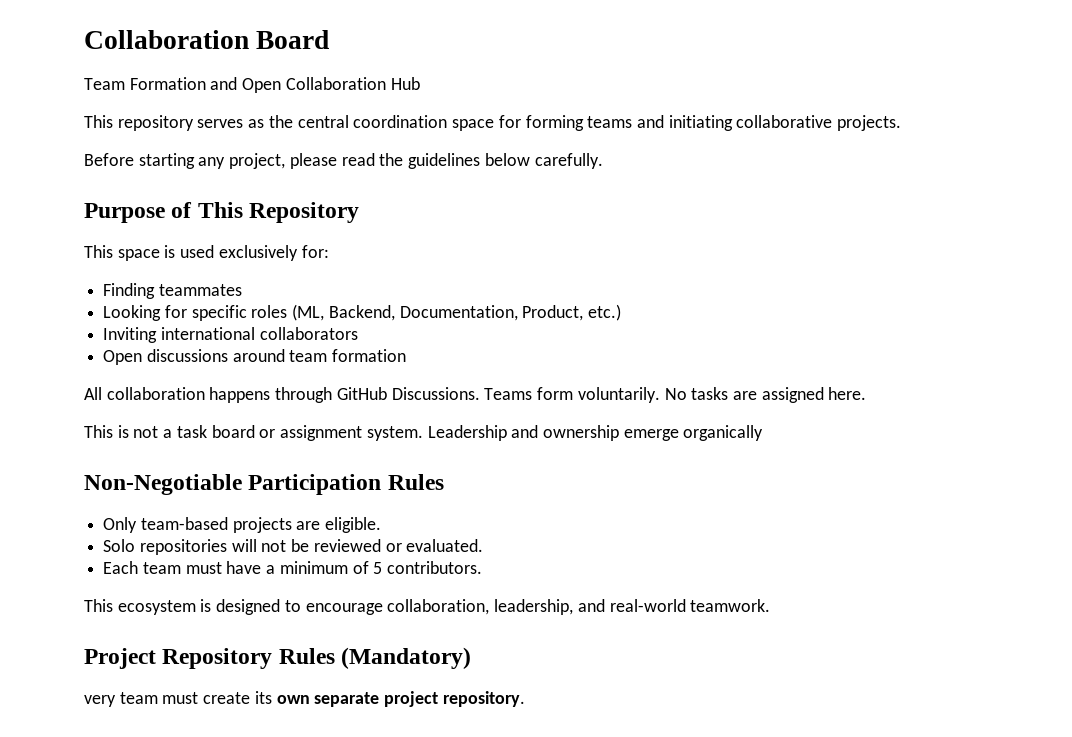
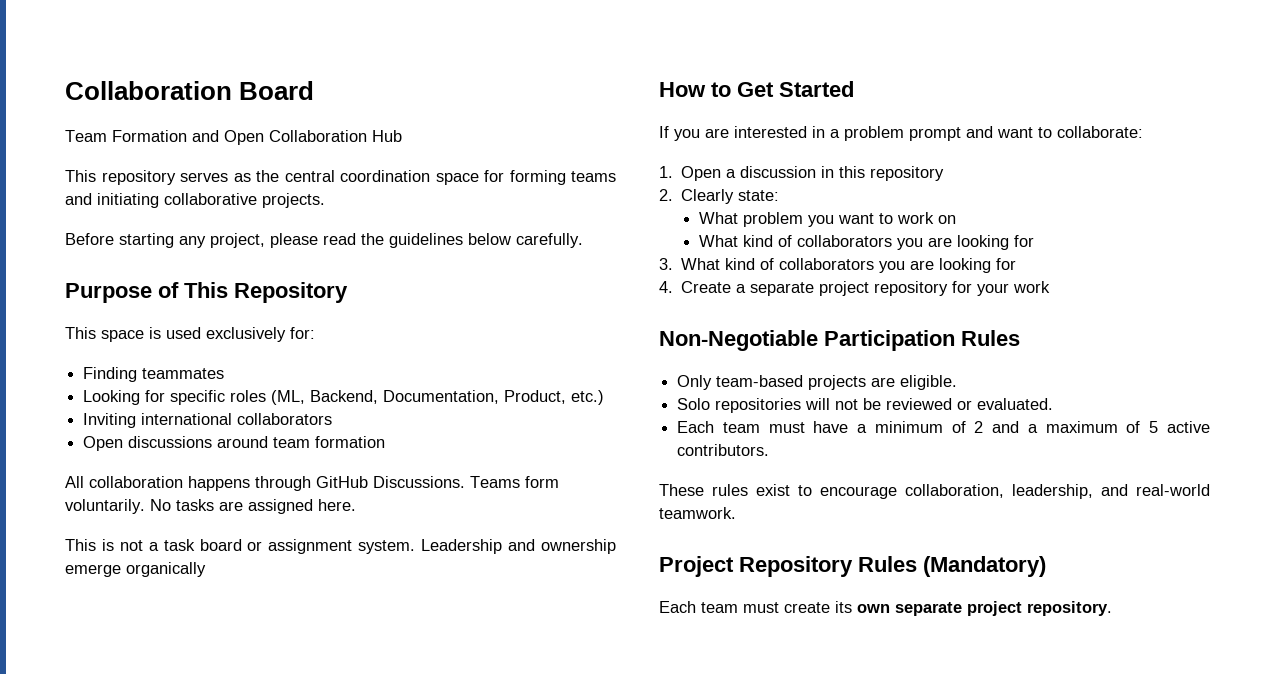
(764, 433) none -> [659,81,854,97] [659,126,1143,141] [659,166,945,181] [659,189,780,204] [699,212,957,227] [699,235,1035,250] [659,258,1017,273] [659,281,1051,296] // How to Get Started // If you are interested in a problem prompt and want to collaborate: // 1. Open a discussion in this repository // 2. Clearly state: // What problem you want to work on // What kind of collaborators you are looking for // 3. What kind of collaborators you are looking for // 4. Create a separate project repository for your work
[373,561,483,574] [84,599,281,615] 5 contributors. // This ecosystem is designed -> [974,421,1210,433] [677,444,770,456] [659,484,790,496] 2 and a maximum of 5 active contributors. // These rules exist
[84,695,116,707] very -> [659,601,696,613] Each

